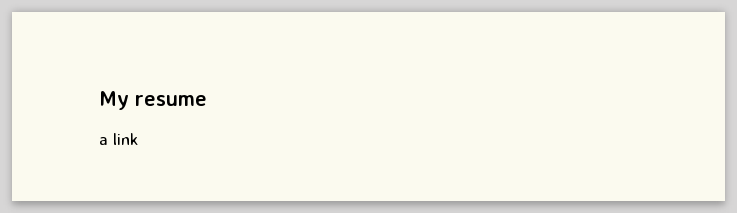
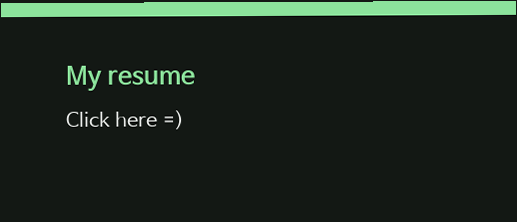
[99,133,138,145] a link -> [66,110,185,130] Click here =)

